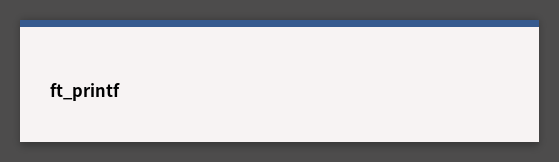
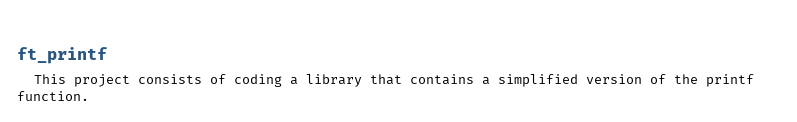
(120, 92) none -> [34,74,755,87] [17,91,89,101] // This project consists of coding a library that contains a simplified version of the printf function.

